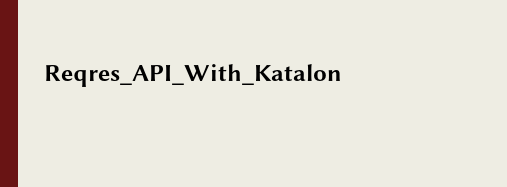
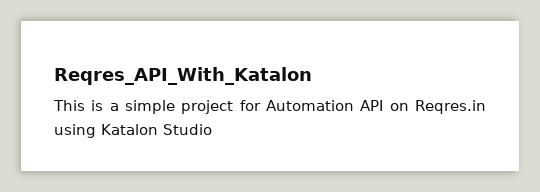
(342, 75) none -> [53,100,486,114] [54,124,212,138] // This is a simple project for Automation API on Reqres.in using Katalon Studio

